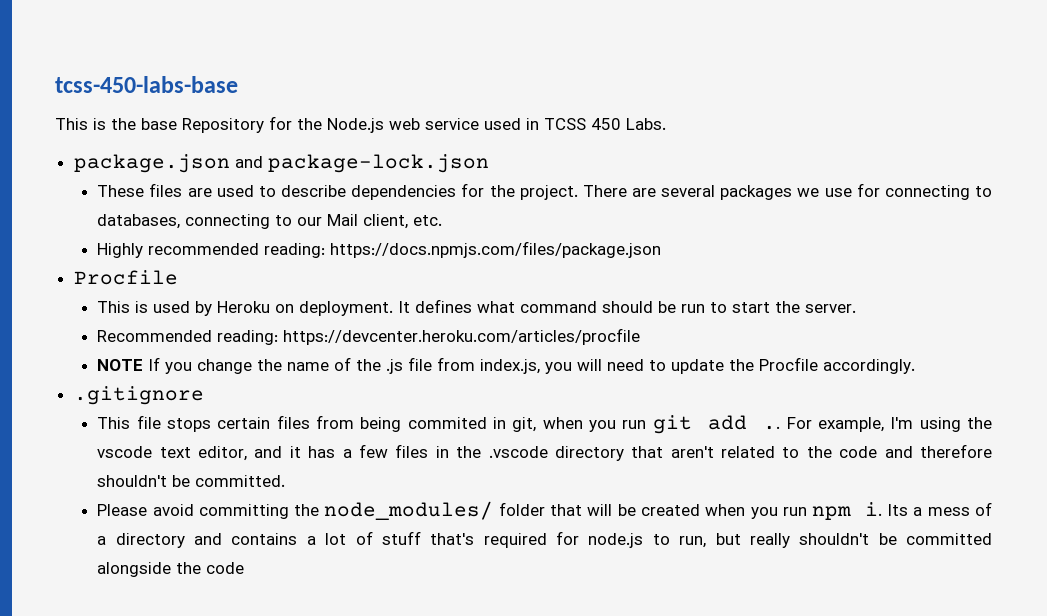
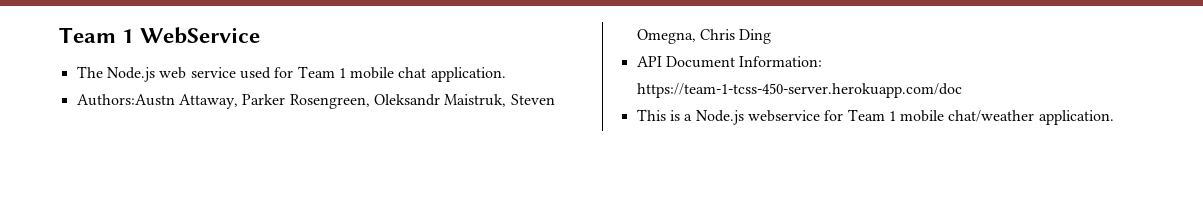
[55,76,238,93] [55,116,666,133] [73,154,489,173] [97,183,992,200] [97,214,443,229] [97,241,662,258] [73,270,178,285] [97,299,857,316] [97,328,641,345] [97,357,916,374] [73,386,204,405] [97,415,992,434] [97,444,992,461] [97,475,286,487] [97,501,993,520] [97,531,993,548] [97,562,245,577] tcss-450-labs-base // This is the base Repository for the Node.js web service used in TCSS 450 Labs. // package.json and package-lock.json // These files are used to describe dependencies for the project. There are several packages we use for connecting to databases, connecting to our Mail client, etc. // Highly recommended reading: https://docs.npmjs.com/files/package.json // Procfile // This is used by Heroku on deployment. It defines what command should be run to start the server. // Recommended reading: https://devcenter.heroku.com/articles/procfile // NOTE If you change the name of the .js file from index.js, you will need to update the Procfile accordingly. // .gitignore // This file stops certain files from being commited in git, when you run git add .. For example, I'm using the vscode text editor, and it has a few files in the .vscode directory that aren't related to the code and therefore shouldn't be committed. // Please avoid committing the node_modules/ folder that will be created when you run npm i. Its a mess of a directory and contains a lot of stuff that's required for node.js to run, but really shouldn't be committed alongside the code -> [59,27,261,44] [76,66,506,82] [76,94,555,109] [636,29,772,44] [636,56,823,68] [636,83,962,98] [636,109,1114,125] Team 1 WebService // The Node.js web service used for Team 1 mobile chat application. // Authors:Austn Attaway, Parker Rosengreen, Oleksandr Maistruk, Steven Omegna, Chris Ding // API Document Information: https://team-1-tcss-450-server.herokuapp.com/doc // This is a Node.js webservice for Team 1 mobile chat/weather application.

